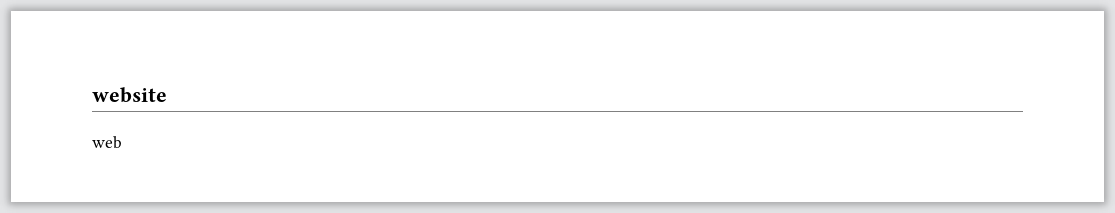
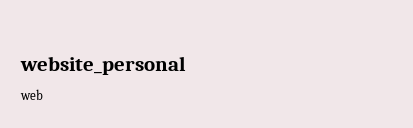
[92,87,167,103] website -> [20,56,186,75] website_personal

